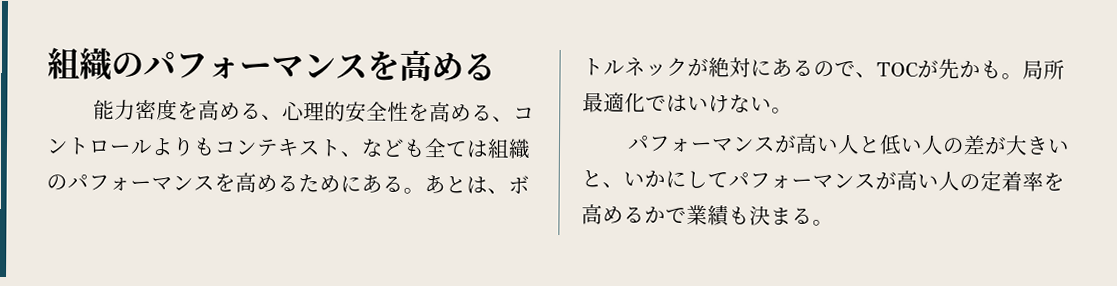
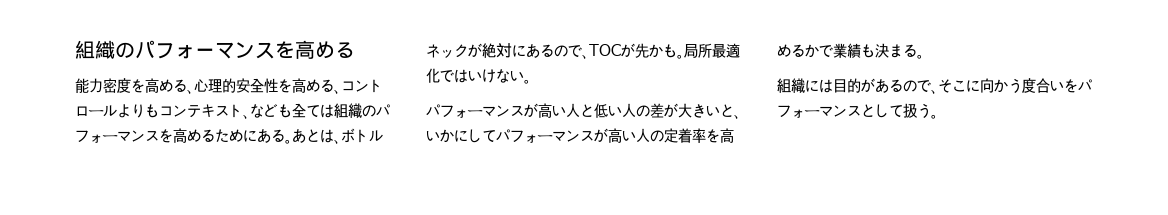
(834, 223) none -> [777,78,1092,94] [777,103,938,119] // 組織には目的があるので、そこに向かう度合いをパフォーマンスとして扱う。

